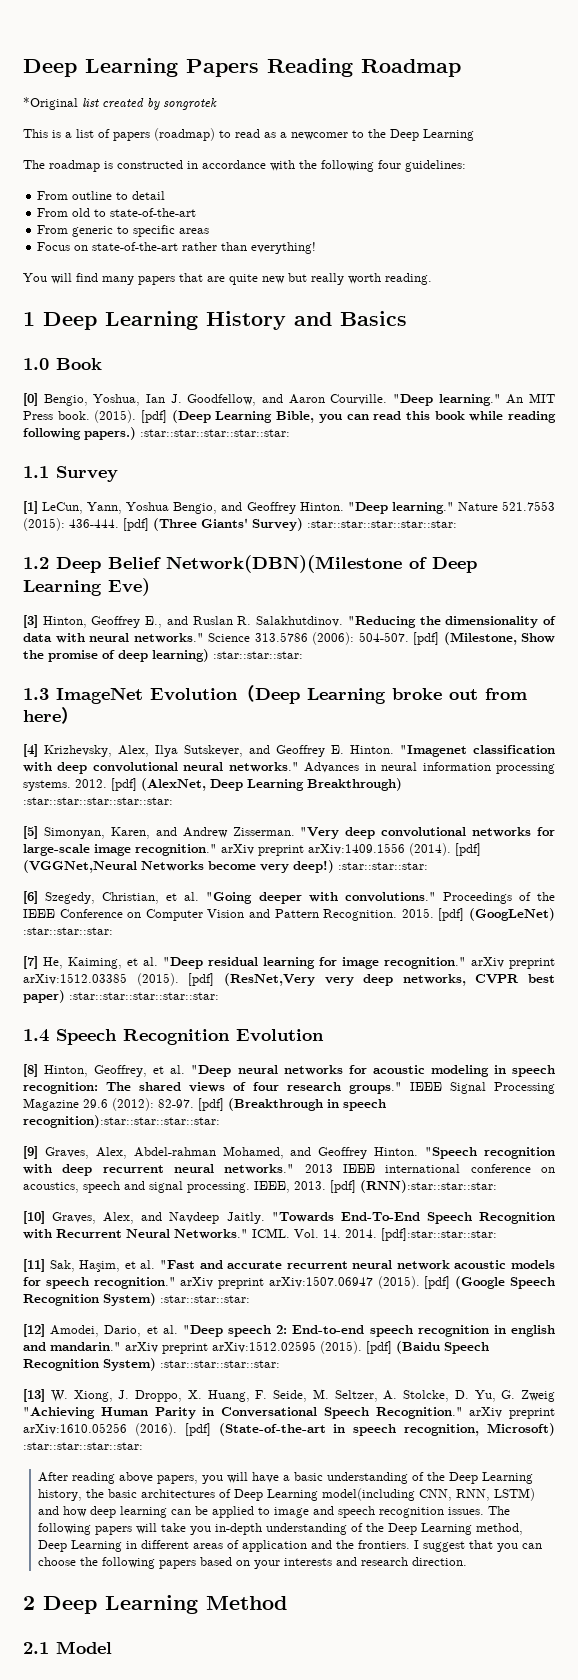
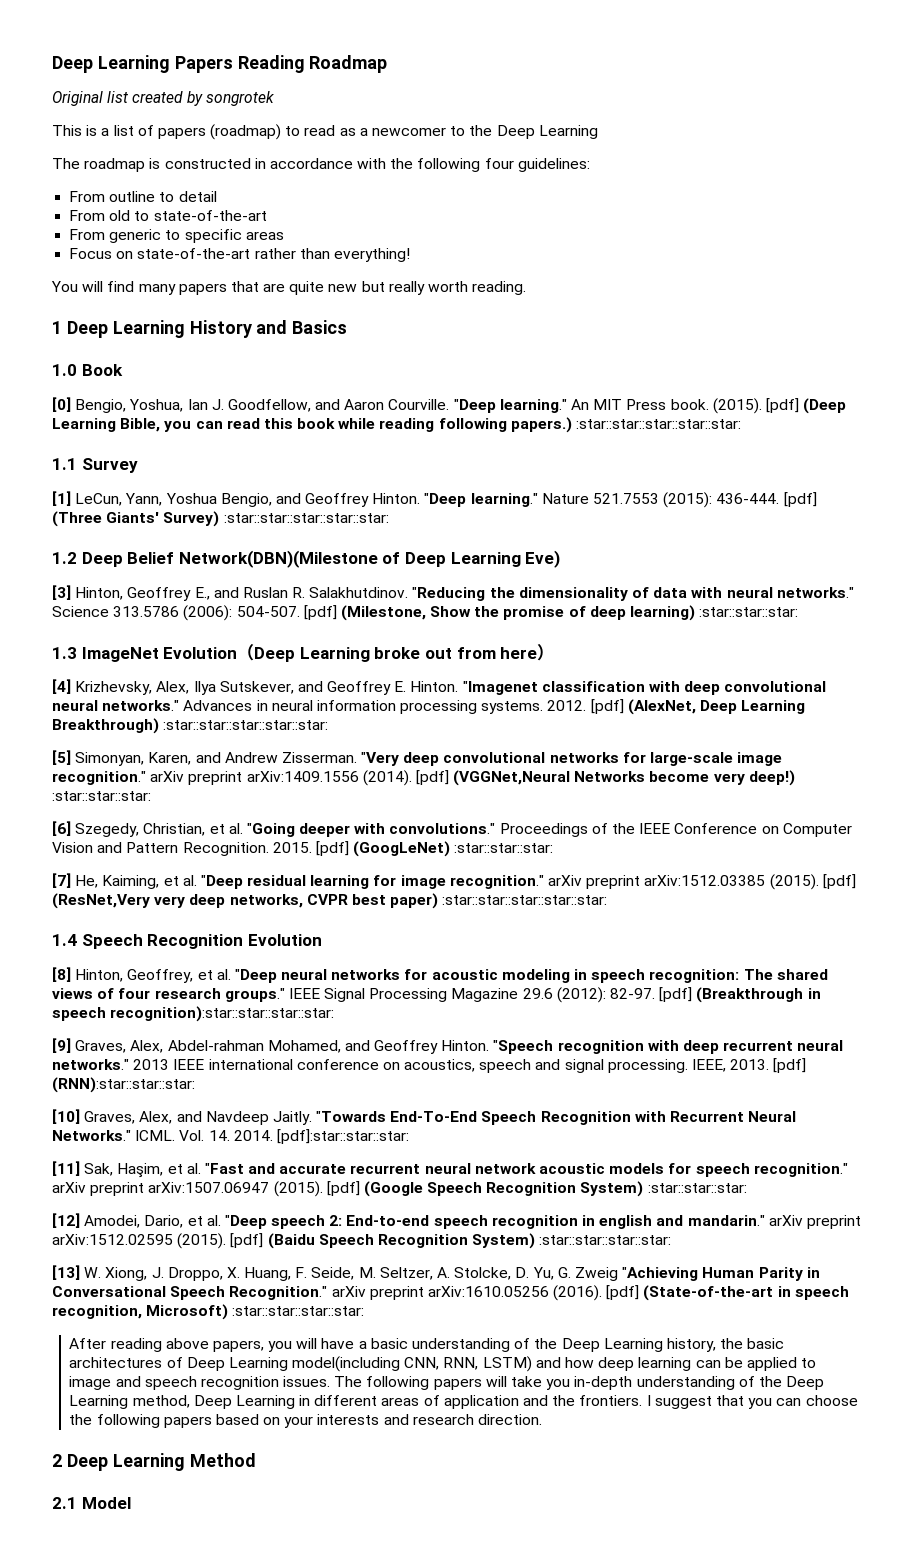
[23,97,78,110] *Original -> [52,91,103,106] Original

